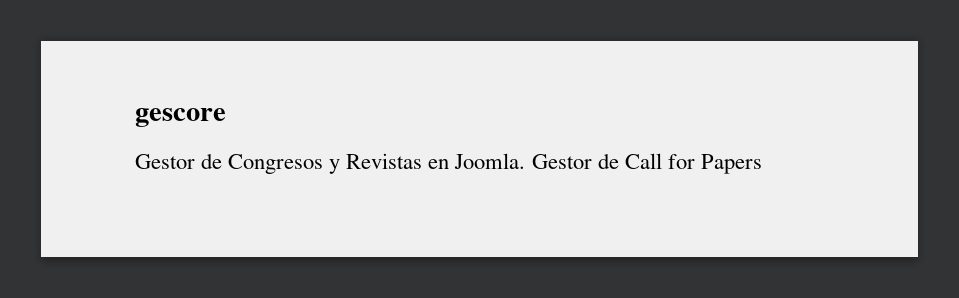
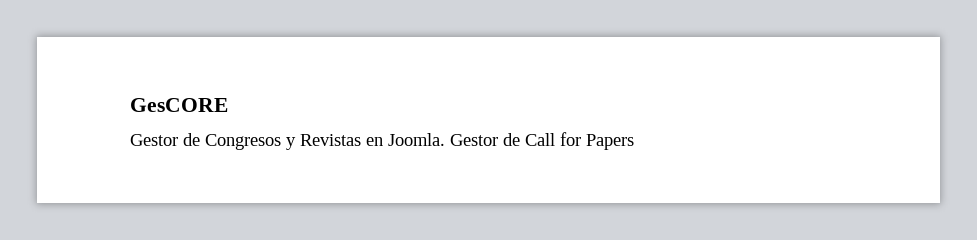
[135,108,226,127] gescore -> [130,98,228,112] GesCORE

